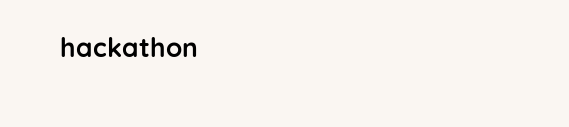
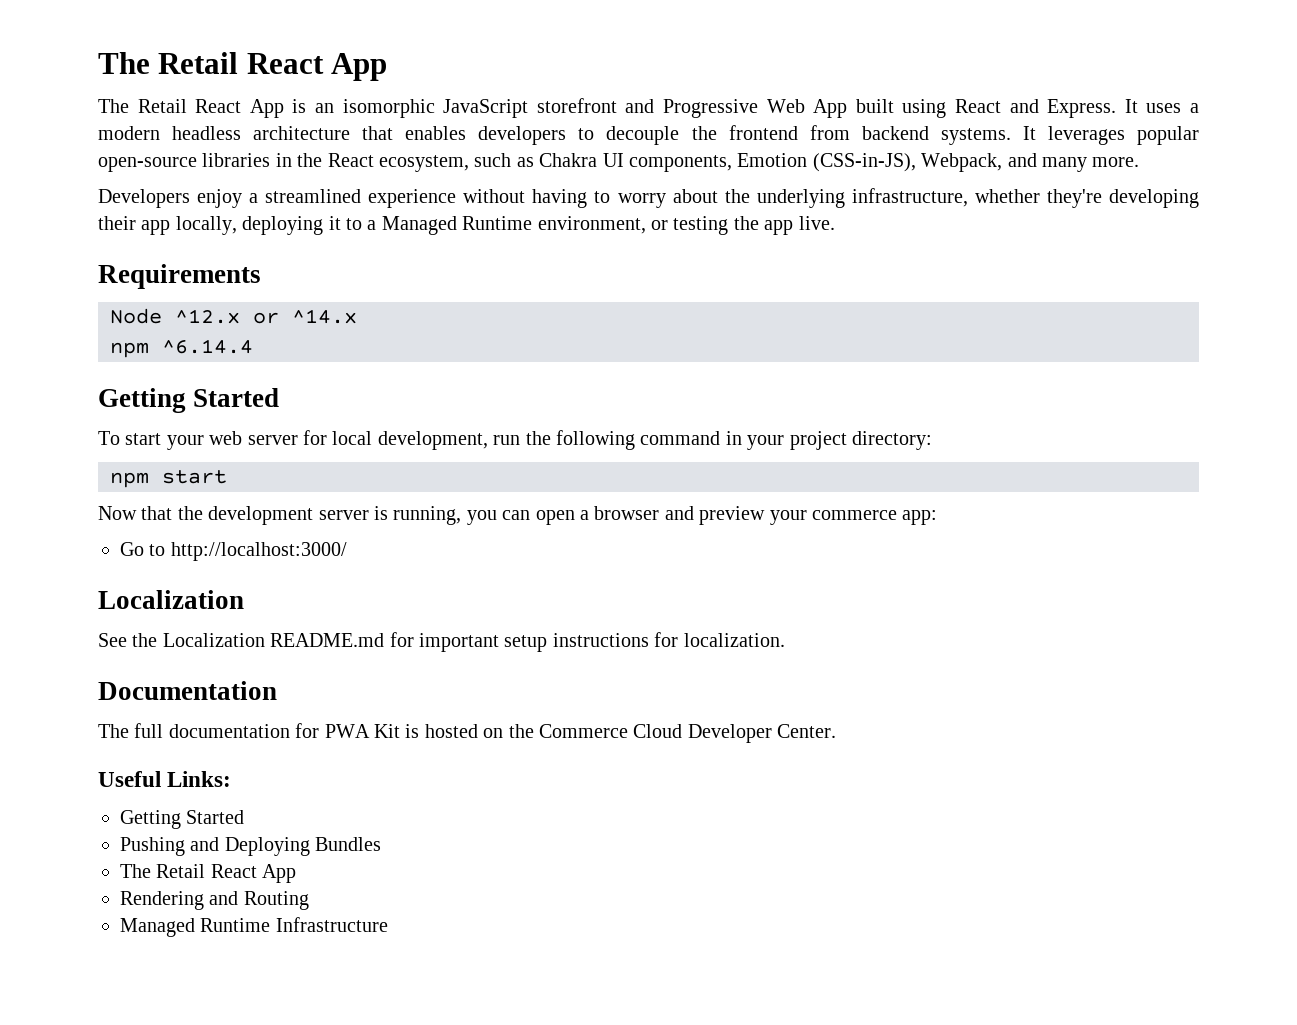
[60,37,198,57] hackathon -> [98,52,388,81] [98,98,1199,118] [98,125,1200,145] [98,153,1140,172] [98,188,1200,208] [98,216,835,235] [98,264,261,289] [110,308,357,324] [110,339,253,358] [98,388,280,413] [98,430,932,450] [110,470,227,488] [98,506,938,525] [120,542,347,561] [98,590,244,609] [98,632,785,652] [98,681,277,700] [98,723,837,743] [98,771,232,787] [120,810,245,829] [120,837,382,856] [120,864,297,883] [120,891,309,910] [120,917,388,937] The Retail React App // The Retail React App is an isomorphic JavaScript storefront and Progressive Web App built using React and Express. It uses a modern headless architecture that enables developers to decouple the frontend from backend systems. It leverages popular open-source libraries in the React ecosystem, such as Chakra UI components, Emotion (CSS-in-JS), Webpack, and many more. // Developers enjoy a streamlined experience without having to worry about the underlying infrastructure, whether they're developing their app locally, deploying it to a Managed Runtime environment, or testing the app live. // Requirements // Node ^12.x or ^14.x // npm ^6.14.4 // Getting Started // To start your web server for local development, run the following command in your project directory: // npm start // Now that the development server is running, you can open a browser and preview your commerce app: // Go to http://localhost:3000/ // Localization // See the Localization README.md for important setup instructions for localization. // Documentation // The full documentation for PWA Kit is hosted on the Commerce Cloud Developer Center. // Useful Links: // Getting Started // Pushing and Deploying Bundles // The Retail React App // Rendering and Routing // Managed Runtime Infrastructure

